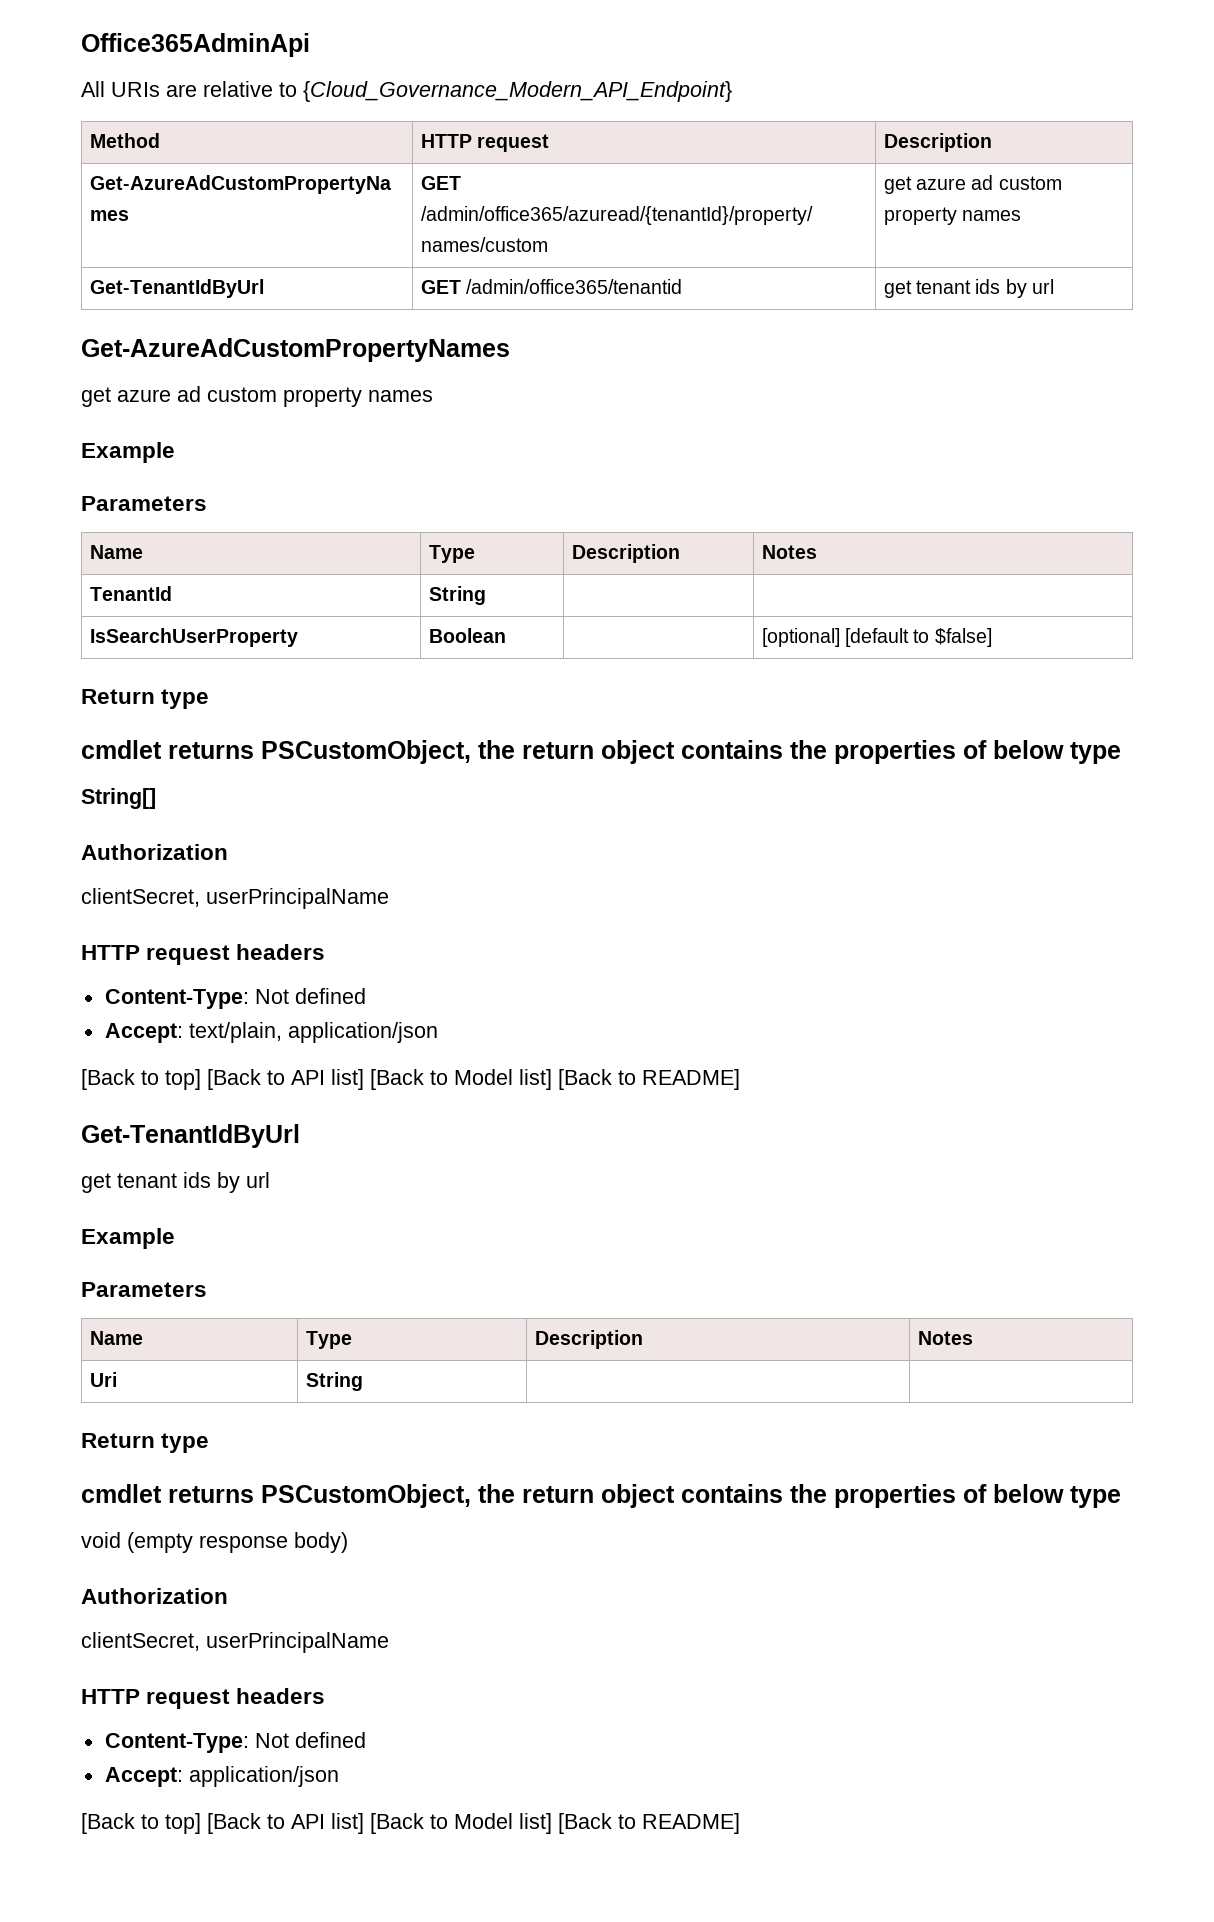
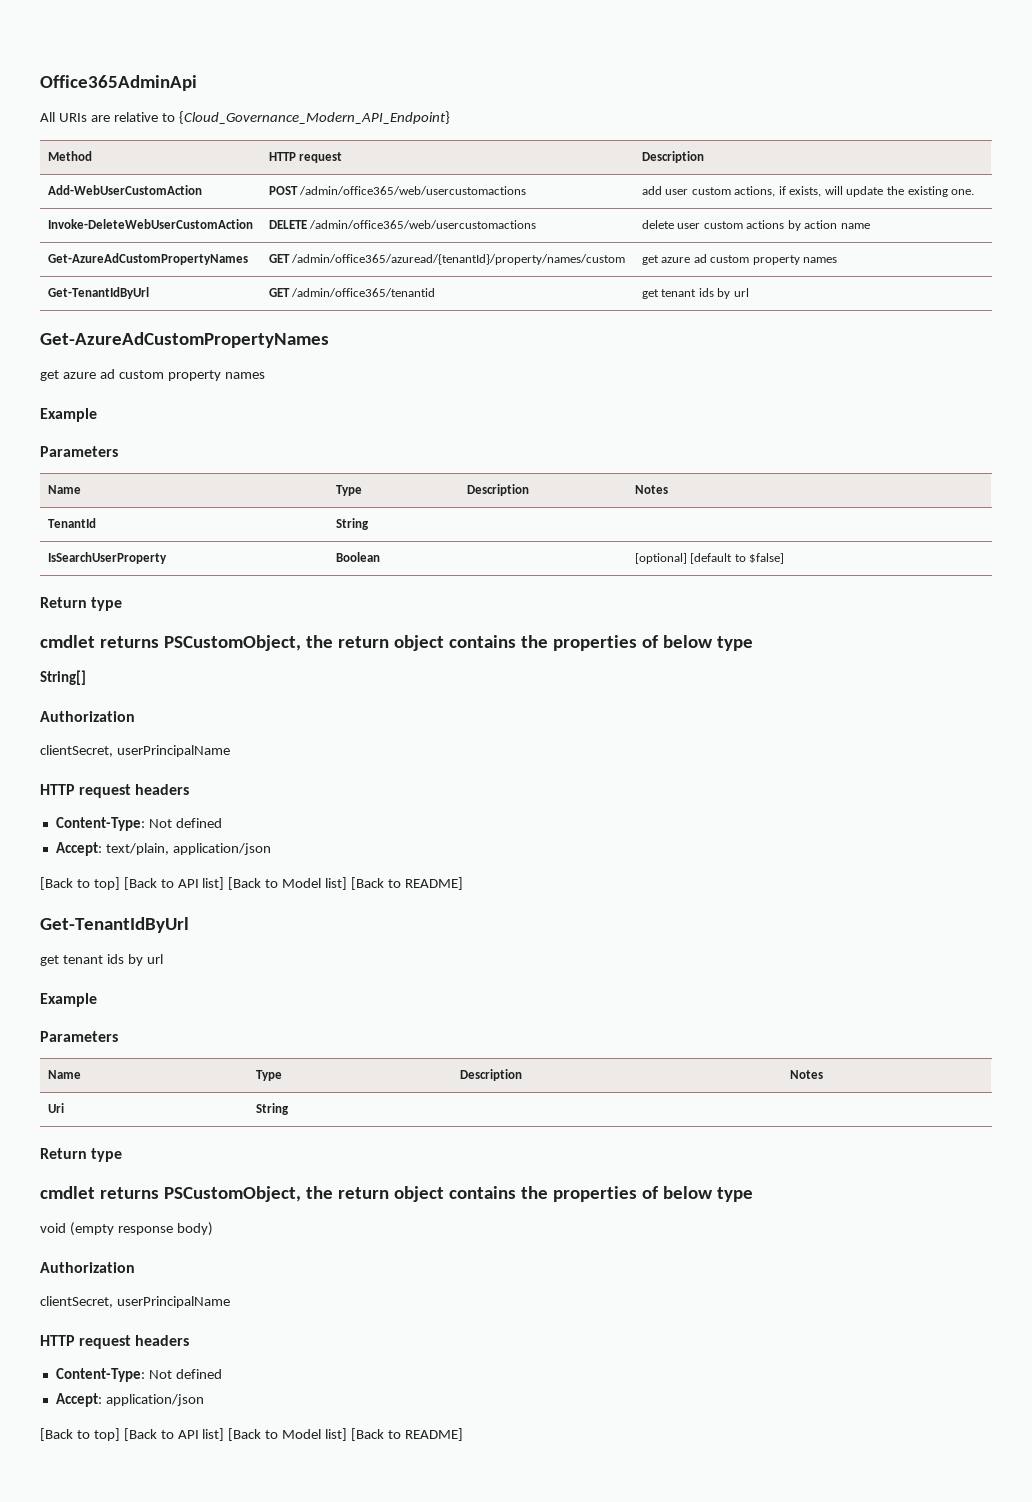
(992, 142) none -> [47,185,202,195] [268,186,527,195] [641,186,975,197] [47,219,253,229] [268,220,537,229] [641,220,870,231] // Add-WebUserCustomAction | POST /admin/office365/web/usercustomactions | add user custom actions, if exists, will update the existing one. // Invoke-DeleteWebUserCustomAction | DELETE /admin/office365/web/usercustomactions | delete user custom actions by action name

